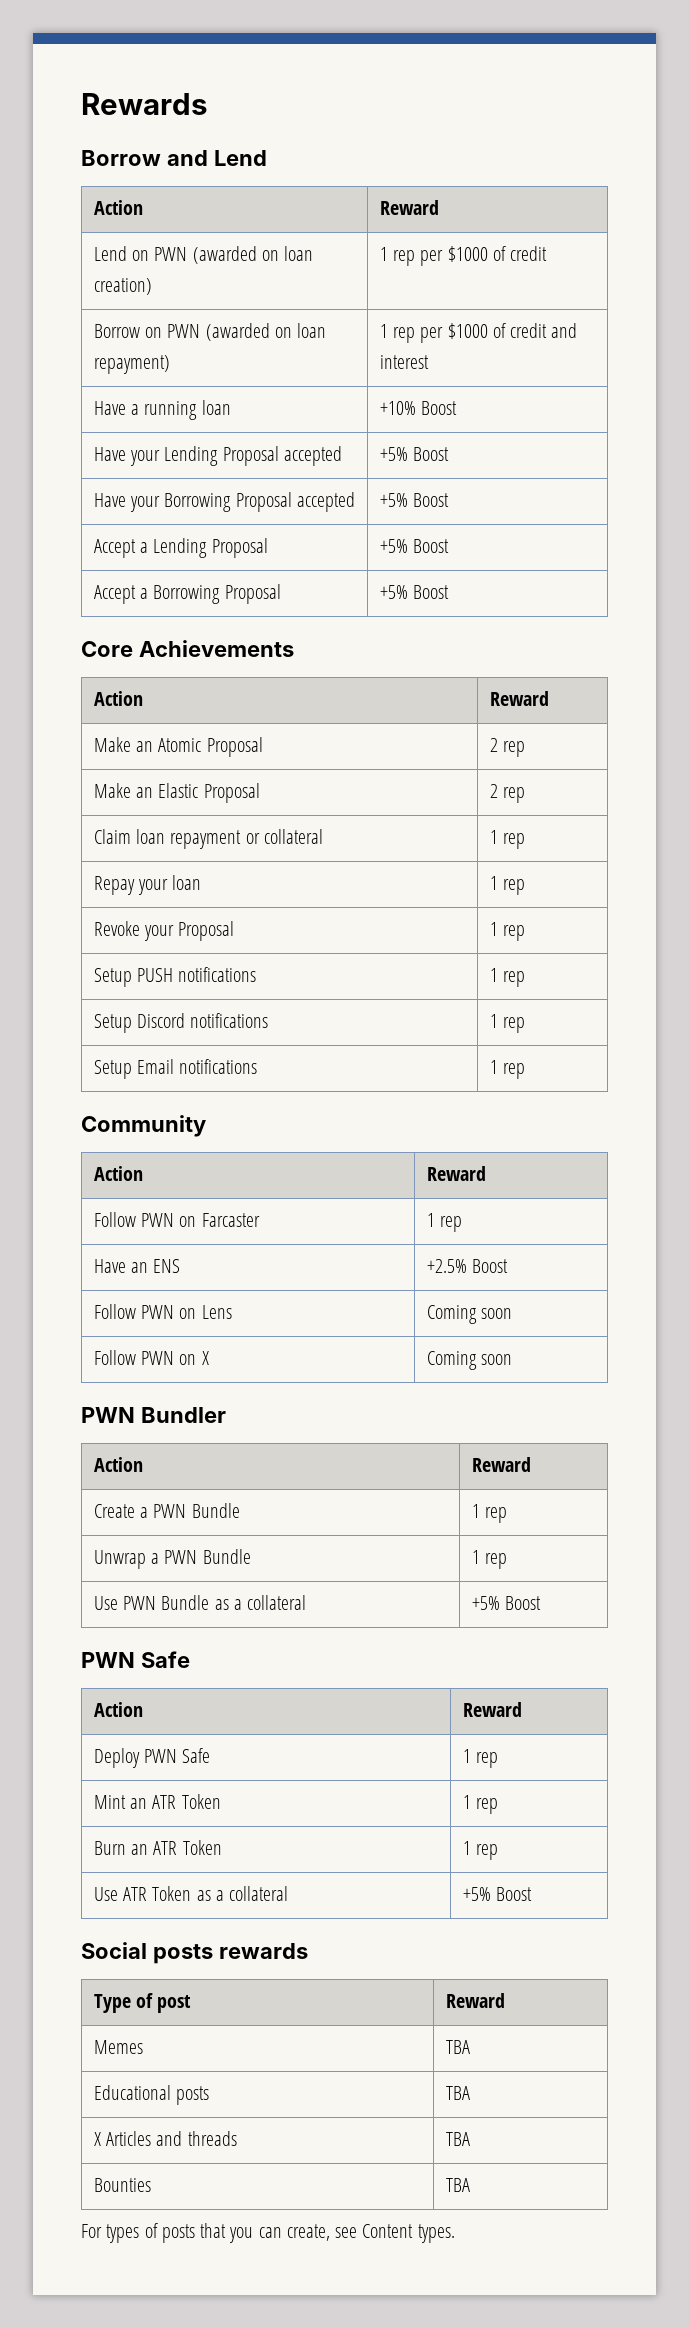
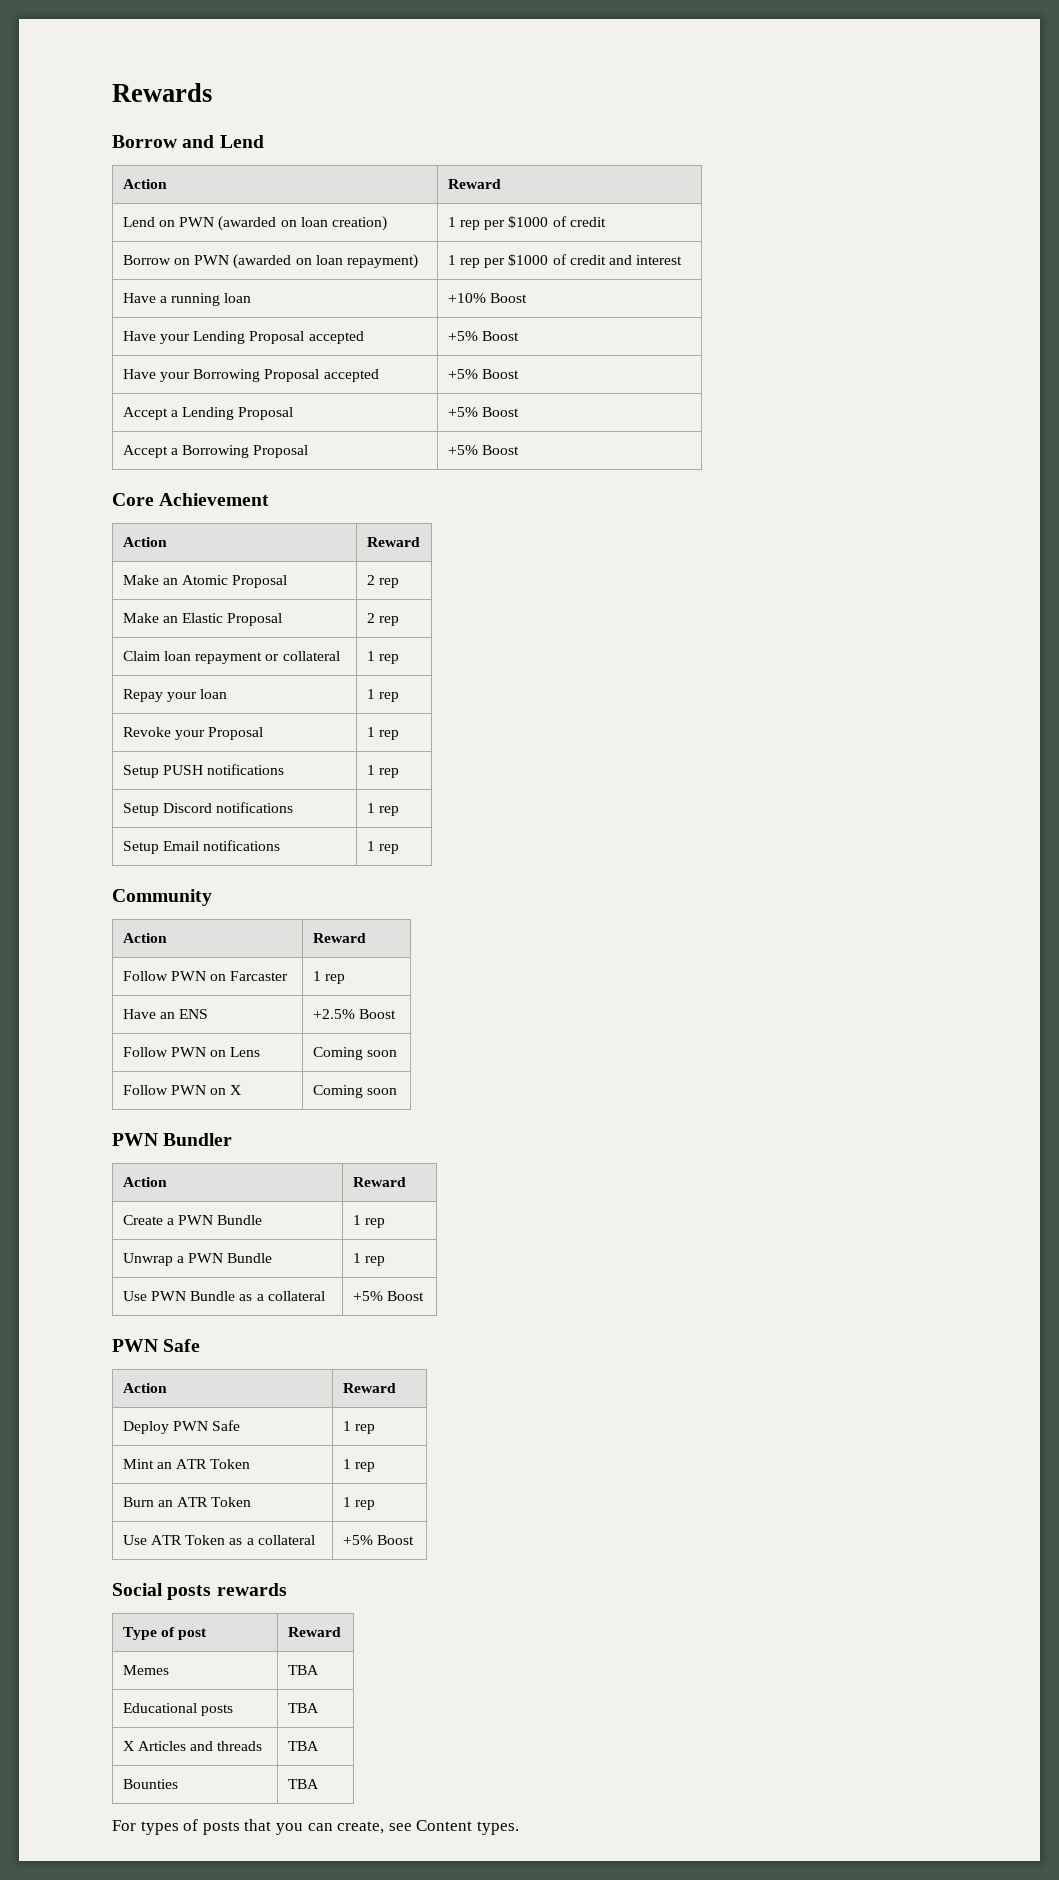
[138,640,294,657] Achievements -> [159,493,270,506] Achievement

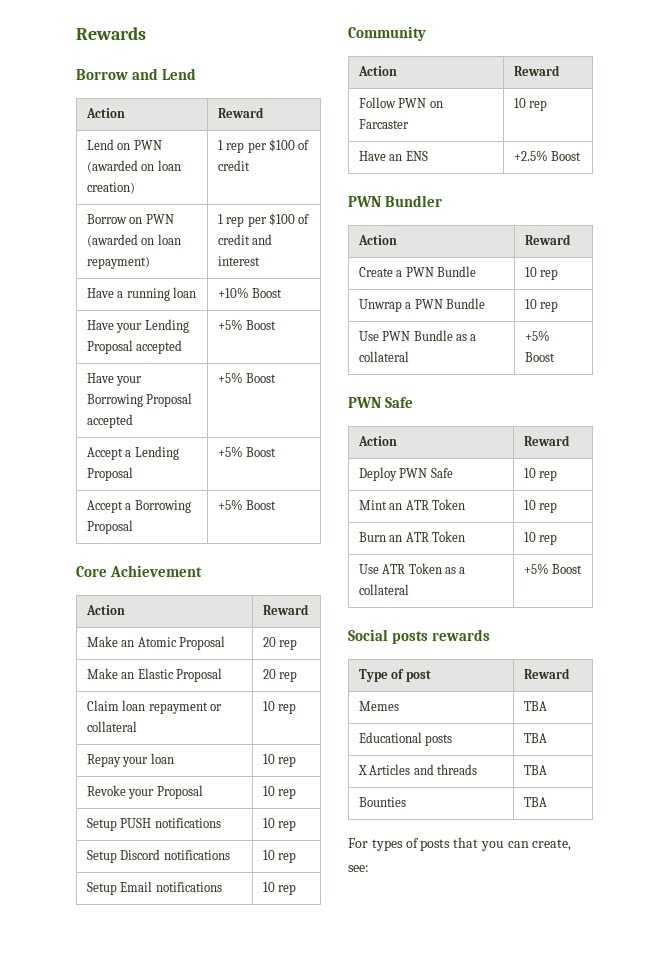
[508,216,549,228] $1000 -> [268,139,295,152] $100
[508,254,549,266] $1000 -> [268,213,295,226] $100
[366,575,375,585] 2 -> [262,637,276,647] 20
[366,613,375,623] 2 -> [262,669,276,679] 20
[366,651,375,661] 1 -> [262,701,275,711] 10
[366,689,375,699] 1 -> [262,754,275,764] 10
[366,727,375,737] 1 -> [262,786,275,796] 10
[366,765,375,775] 1 -> [262,818,275,828] 10
[366,803,375,813] 1 -> [262,850,275,860] 10
[366,841,375,851] 1 -> [262,882,275,892] 10
[312,971,321,981] 1 -> [513,98,526,108] 10
[122,1047,261,1057] [312,1047,397,1060] [122,1085,242,1095] [312,1085,397,1098] // Follow PWN on Lens | Coming soon // Follow PWN on X | Coming soon -> (582, 156) none
[352,1215,361,1225] 1 -> [524,267,537,277] 10
[352,1253,361,1263] 1 -> [524,299,537,309] 10
[342,1421,351,1431] 1 -> [523,468,536,478] 10
[342,1459,351,1469] 1 -> [523,500,536,510] 10
[342,1497,351,1507] 1 -> [523,532,536,542] 10
[388,1820,519,1835] see Content types. -> [348,865,369,872] see:

